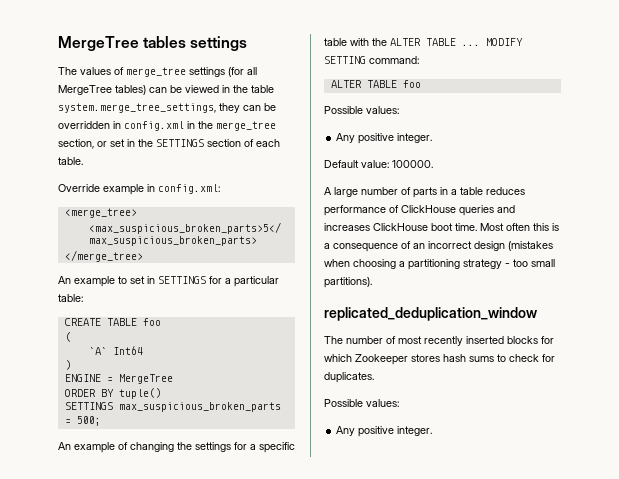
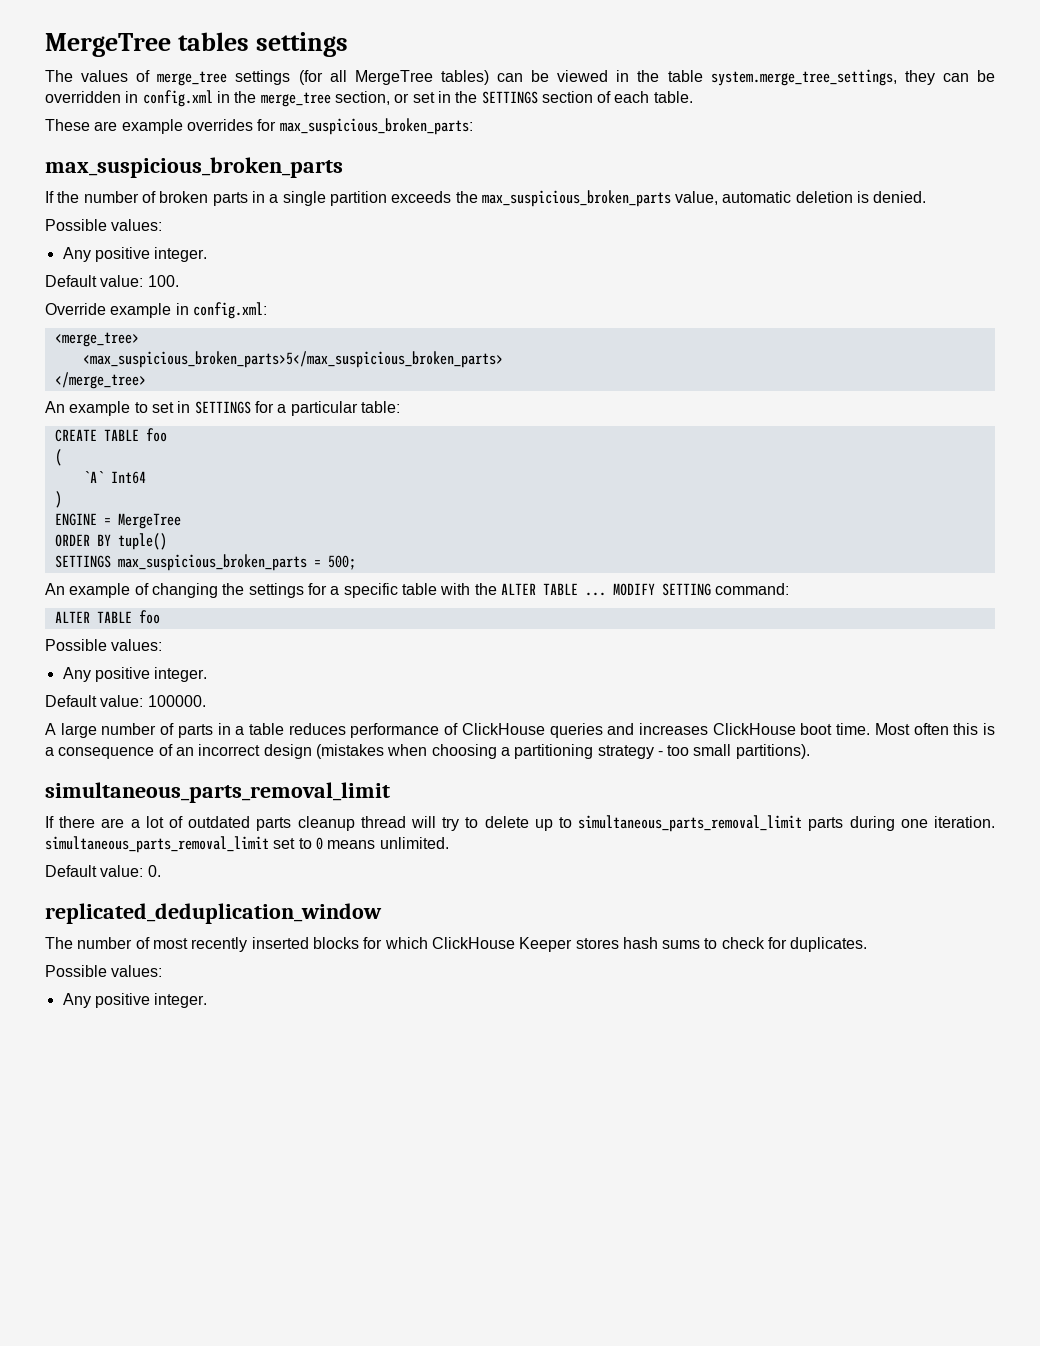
(83, 161) none -> [45,118,473,135] [45,157,343,178] [45,190,927,207] [45,219,163,231] [62,247,208,262] [45,275,179,287] // These are example overrides for max_suspicious_broken_parts: // max_suspicious_broken_parts // If the number of broken parts in a single partition exceeds the max_suspicious_broken_parts value, automatic deletion is denied. // Possible values: // Any positive integer. // Default value: 100.
(372, 282) none -> [45,782,390,803] [45,815,996,832] [45,836,449,853] [45,865,161,877] // simultaneous_parts_removal_limit // If there are a lot of outdated parts cleanup thread will try to delete up to simultaneous_parts_removal_limit parts during one iteration. simultaneous_parts_removal_limit set to 0 means unlimited. // Default value: 0.
[355,354,408,365] Zookeeper -> [431,937,573,952] ClickHouse Keeper

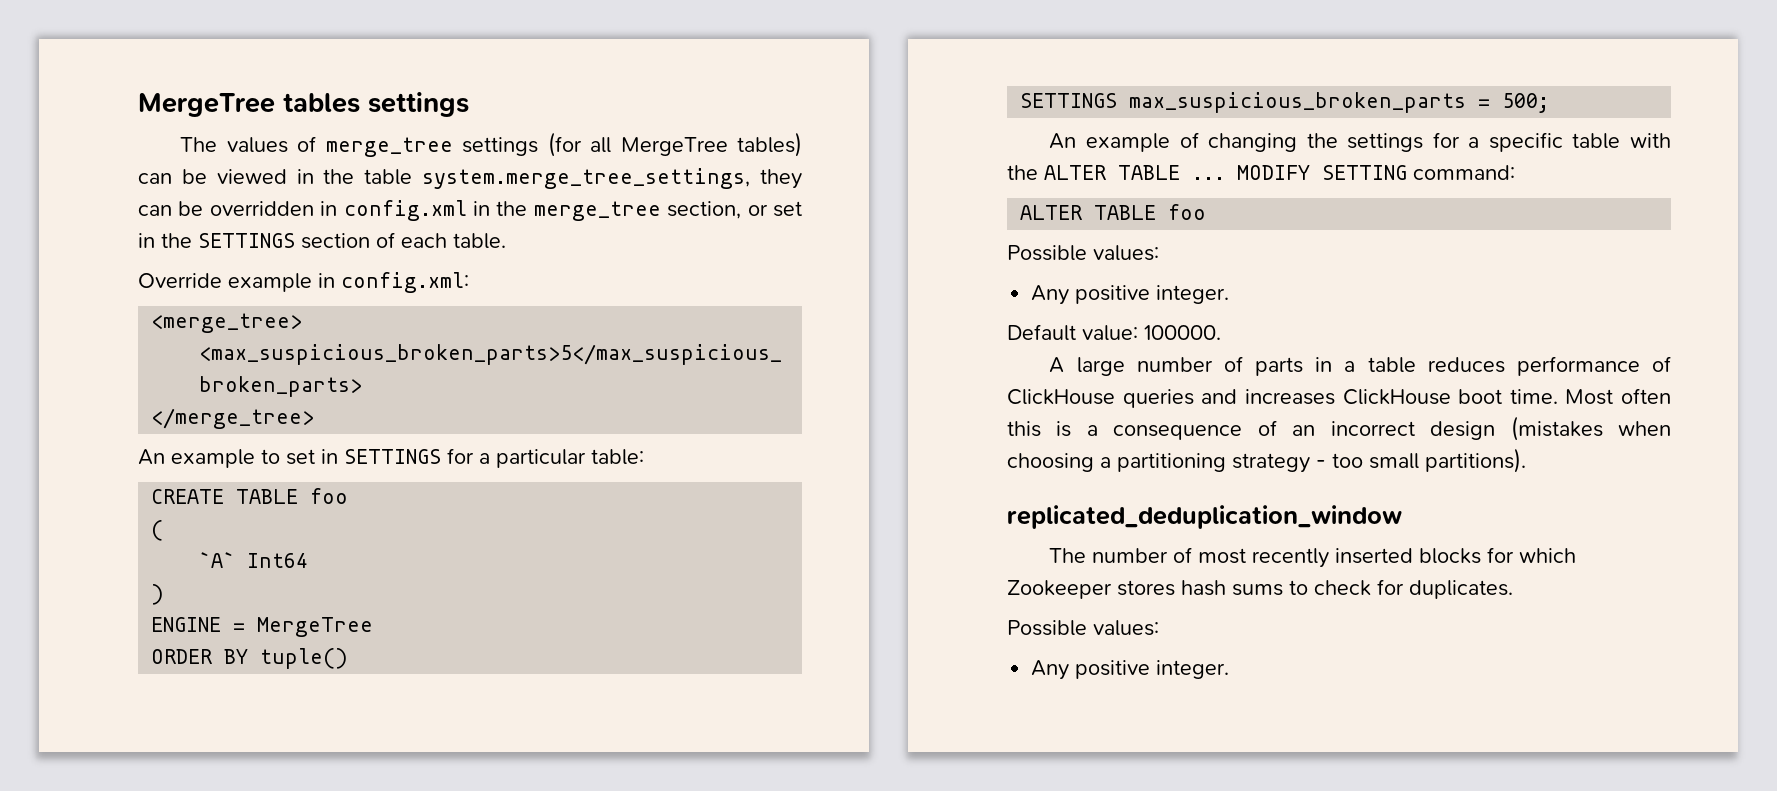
[45,118,473,135] [45,157,343,178] [45,190,927,207] [45,219,163,231] [62,247,208,262] [45,275,179,287] // These are example overrides for max_suspicious_broken_parts: // max_suspicious_broken_parts // If the number of broken parts in a single partition exceeds the max_suspicious_broken_parts value, automatic deletion is denied. // Possible values: // Any positive integer. // Default value: 100. -> (506, 241) none
[45,782,390,803] [45,815,996,832] [45,836,449,853] [45,865,161,877] // simultaneous_parts_removal_limit // If there are a lot of outdated parts cleanup thread will try to delete up to simultaneous_parts_removal_limit parts during one iteration. simultaneous_parts_removal_limit set to 0 means unlimited. // Default value: 0. -> (1526, 460) none
[431,937,573,952] ClickHouse Keeper -> [1007,580,1112,599] Zookeeper

